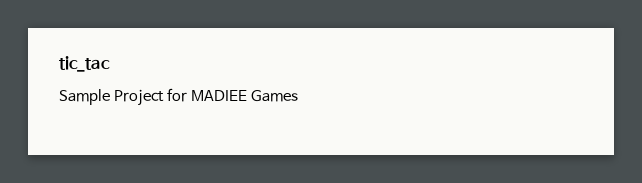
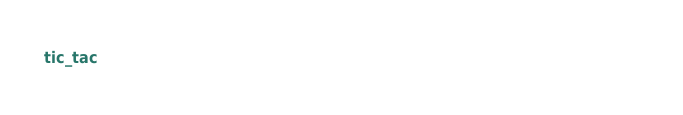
[59,88,298,106] // Sample Project for MADIEE Games -> (98, 58) none

